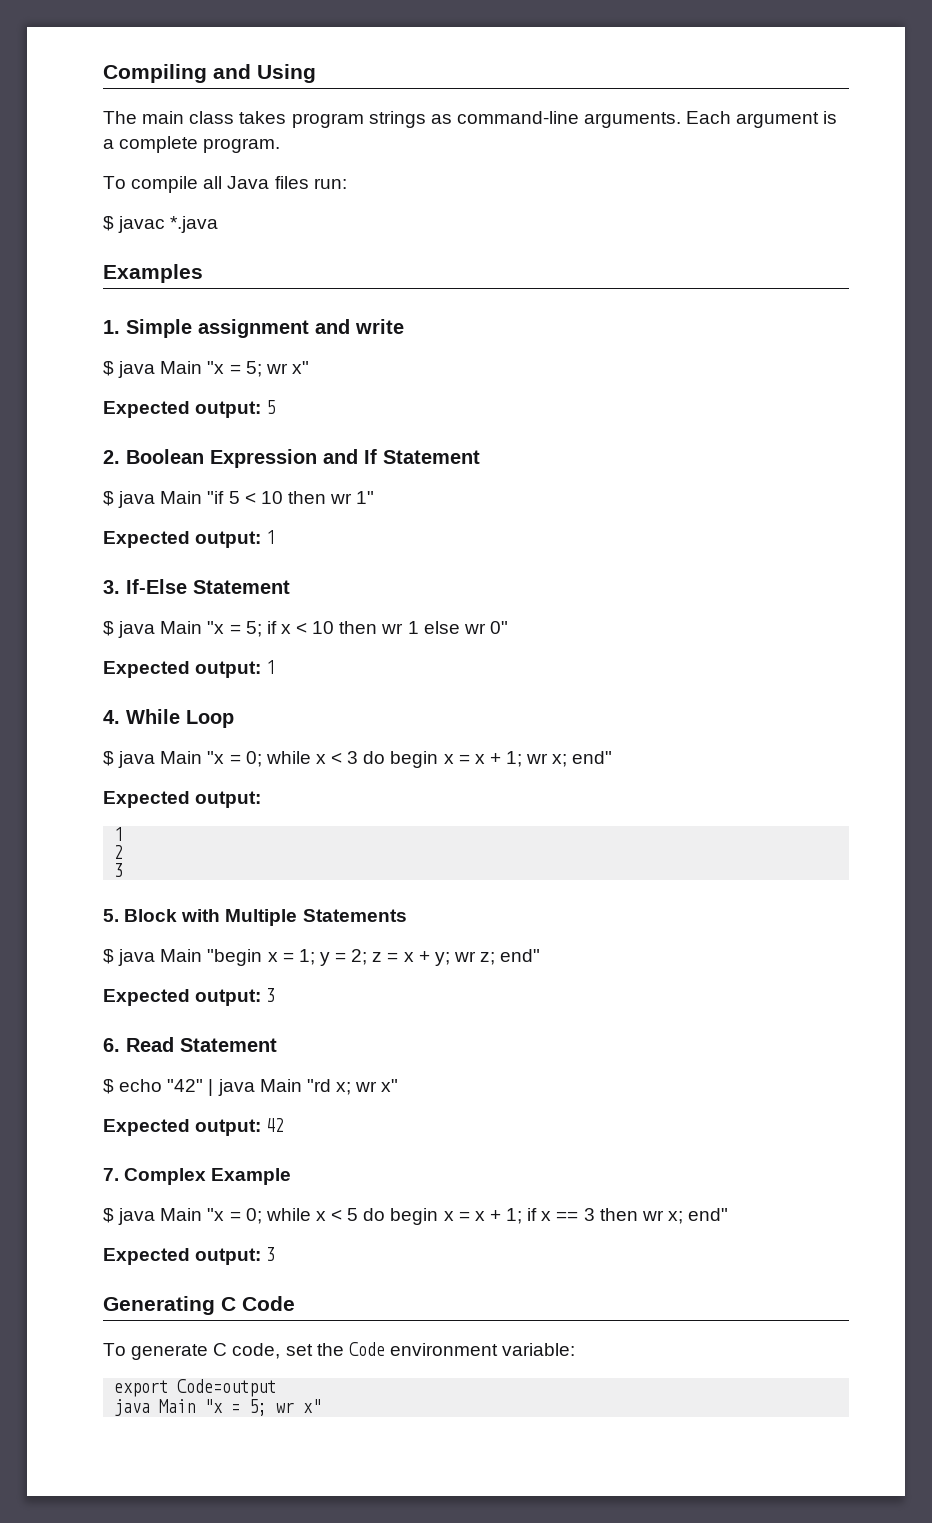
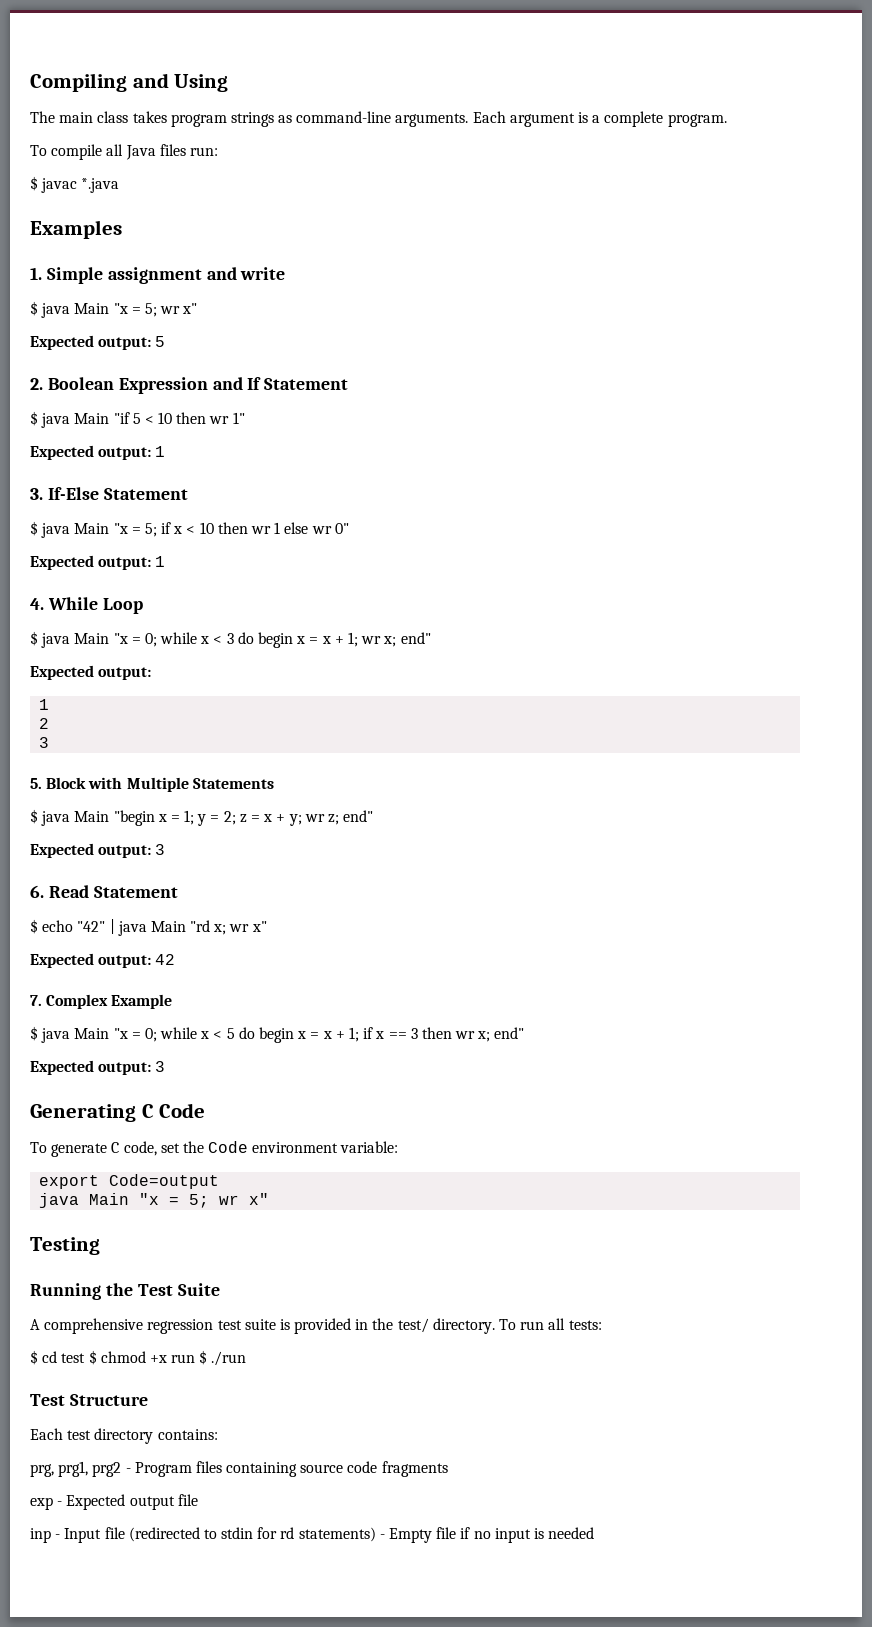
(322, 1406) none -> [30,1237,100,1255] [30,1283,220,1300] [30,1318,602,1334] [30,1350,247,1366] [30,1394,148,1406] [30,1428,218,1444] [30,1461,448,1477] [30,1494,198,1510] [30,1527,595,1543] // Testing // Running the Test Suite // A comprehensive regression test suite is provided in the test/ directory. To run all tests: // $ cd test $ chmod +x run $ ./run // Test Structure // Each test directory contains: // prg, prg1, prg2 - Program files containing source code fragments // exp - Expected output file // inp - Input file (redirected to stdin for rd statements) - Empty file if no input is needed

